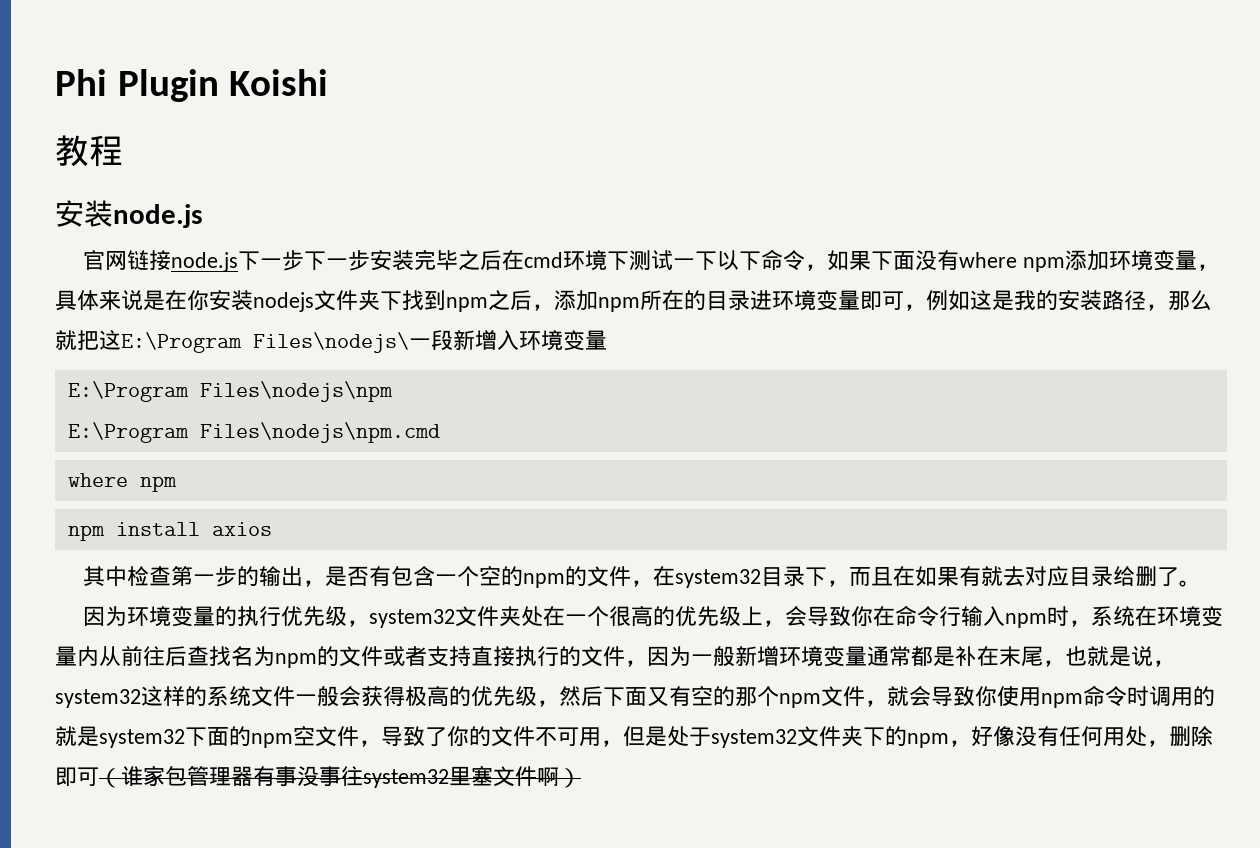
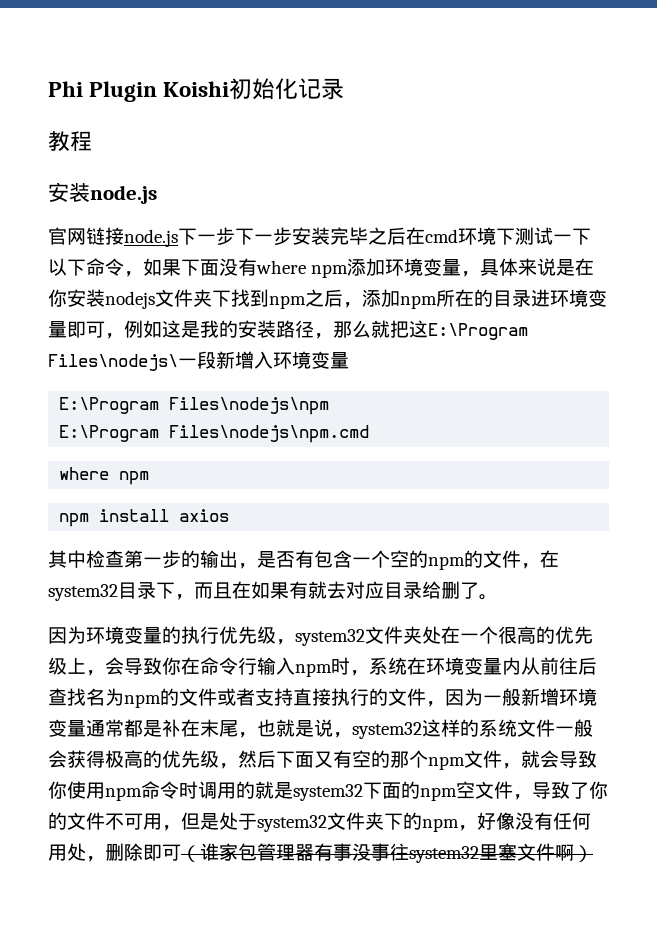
(329, 82) none -> [229,78,345,100] 初始化记录

